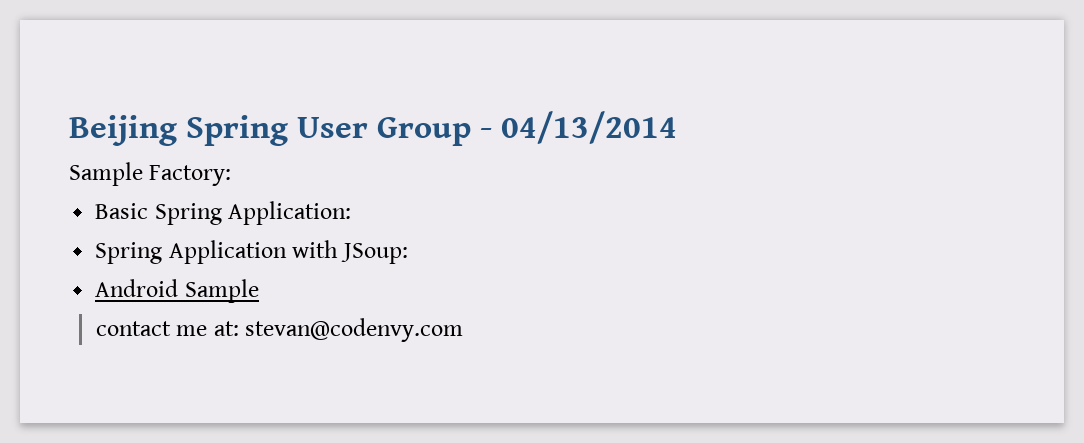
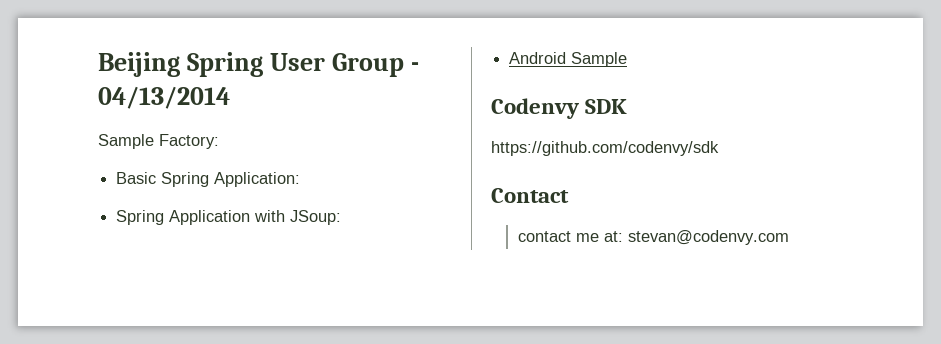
(259, 291) none -> [491,98,628,119] [491,141,719,156] [491,188,569,203] // Codenvy SDK // https://github.com/codenvy/sdk // Contact

